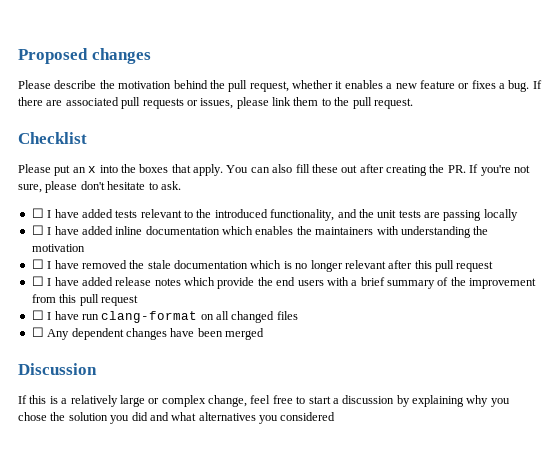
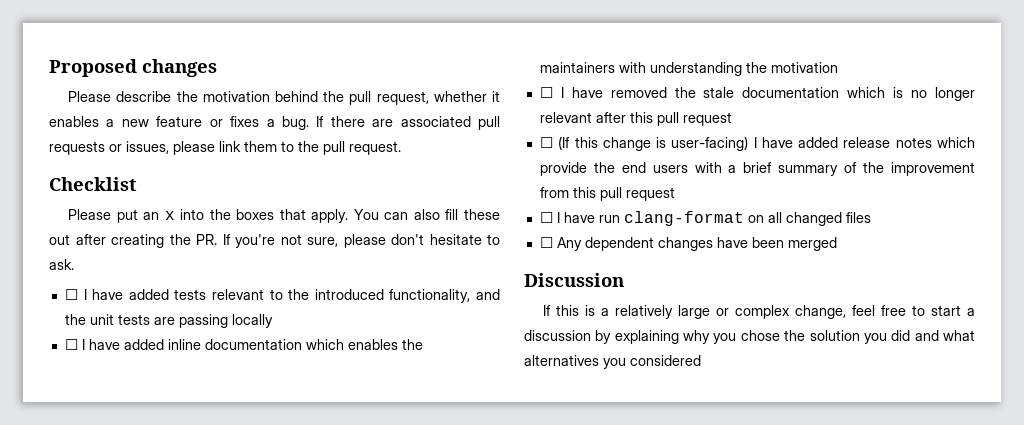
(44, 281) none -> [558,136,749,151] (If this change is user-facing)

